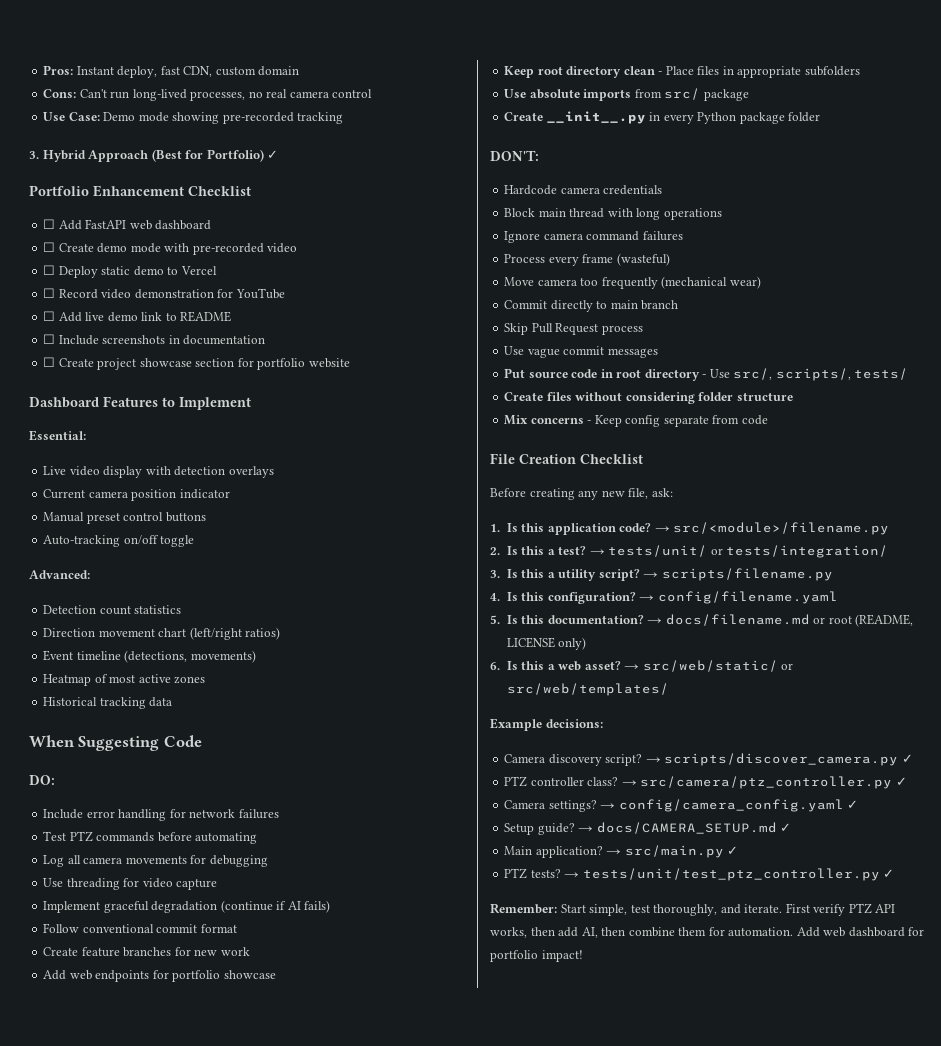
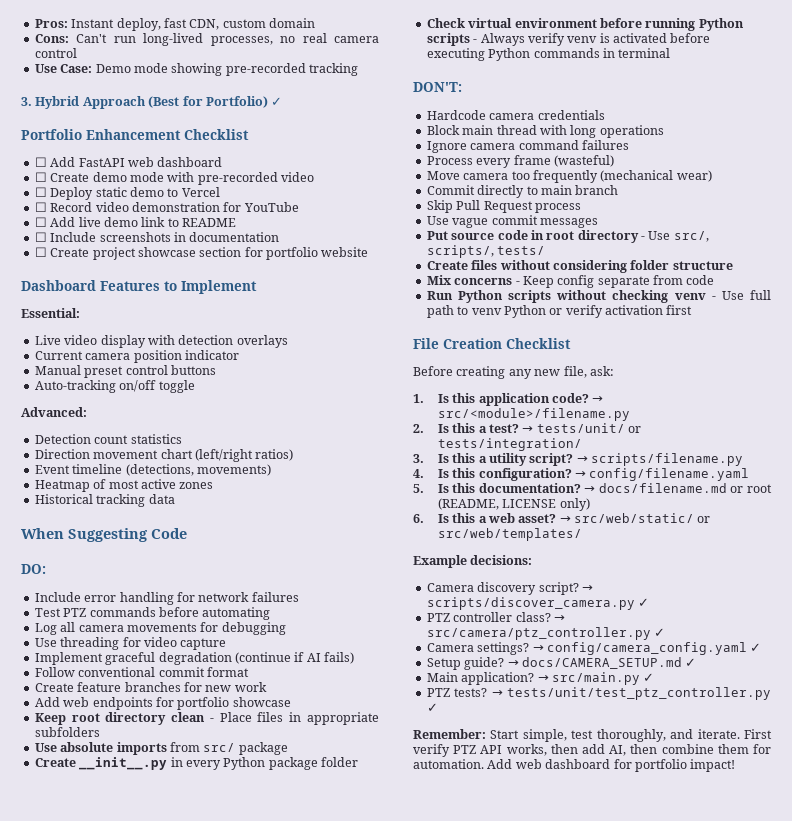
(821, 117) none -> [426,18,744,31] [426,33,711,46] [426,48,671,61] // Check virtual environment before running Python scripts - Always verify venv is activated before executing Python commands in terminal
(768, 420) none -> [426,290,771,303] [426,305,693,318] // Run Python scripts without checking venv - Use full path to venv Python or verify activation first

